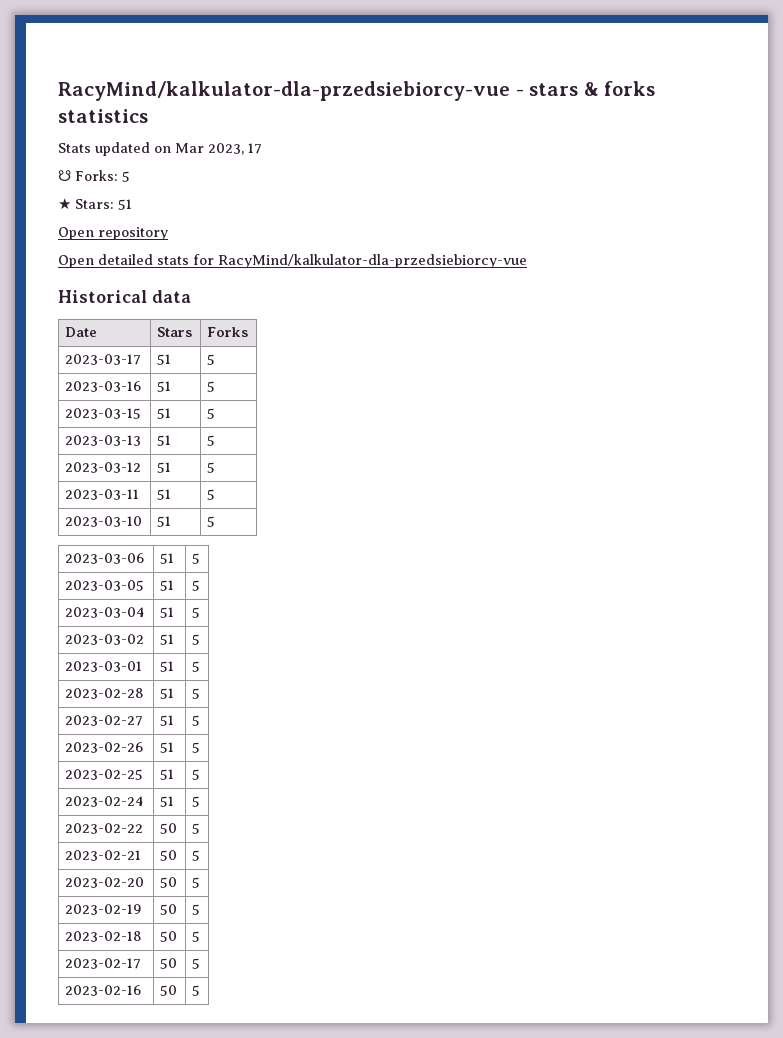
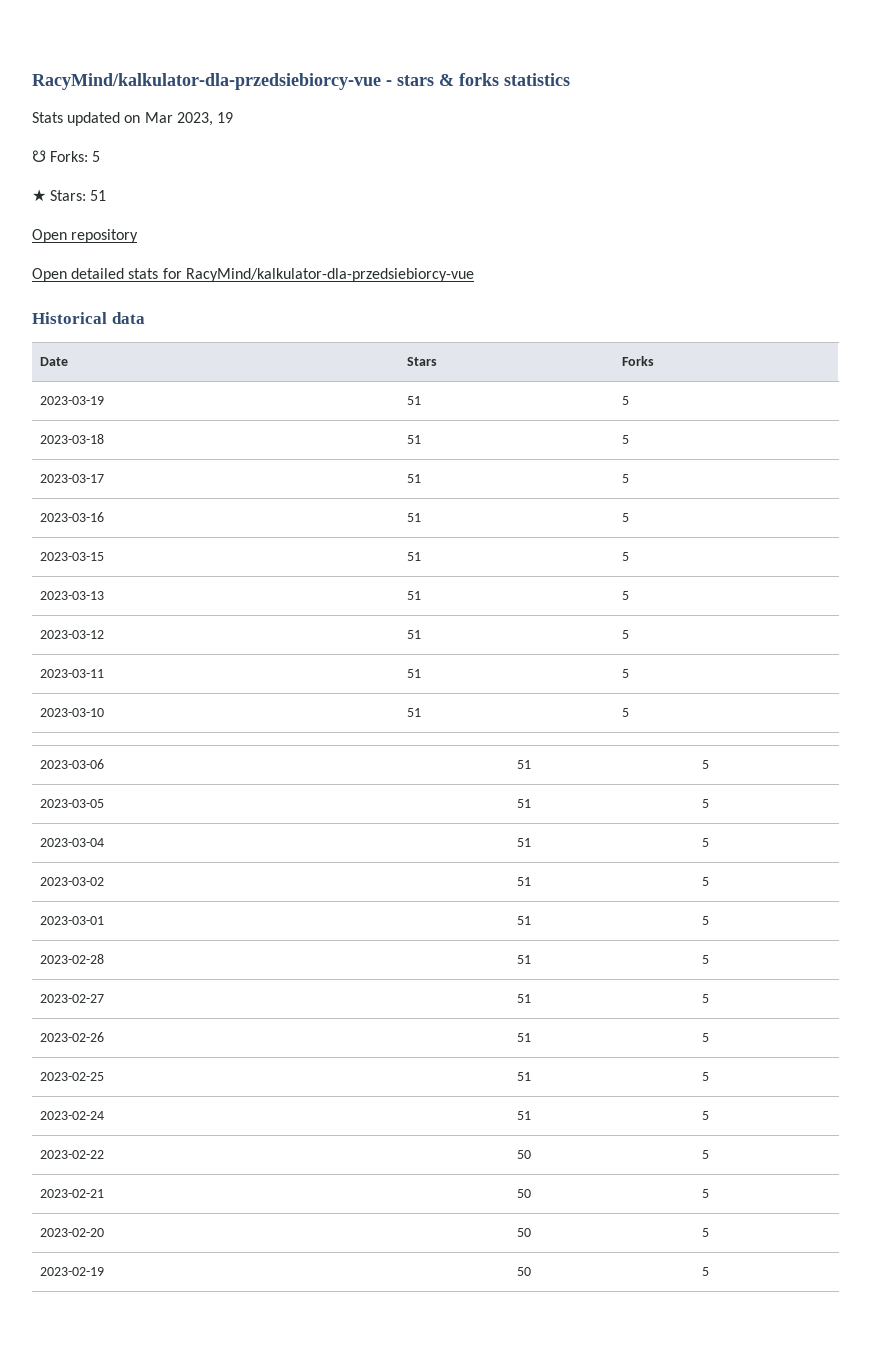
[248,143,262,154] 17 -> [216,112,233,123] 19
(249, 332) none -> [40,396,105,405] [407,396,422,405] [622,396,630,405] [40,434,105,444] [407,435,422,444] [622,435,630,444] // 2023-03-19 | 51 | 5 // 2023-03-18 | 51 | 5
[65,931,143,942] [160,931,178,942] [192,931,201,942] [65,958,142,969] [160,958,178,969] [192,958,201,969] [65,985,142,996] [160,985,178,996] [192,985,201,996] // 2023-02-18 | 50 | 5 // 2023-02-17 | 50 | 5 // 2023-02-16 | 50 | 5 -> (710, 1271) none

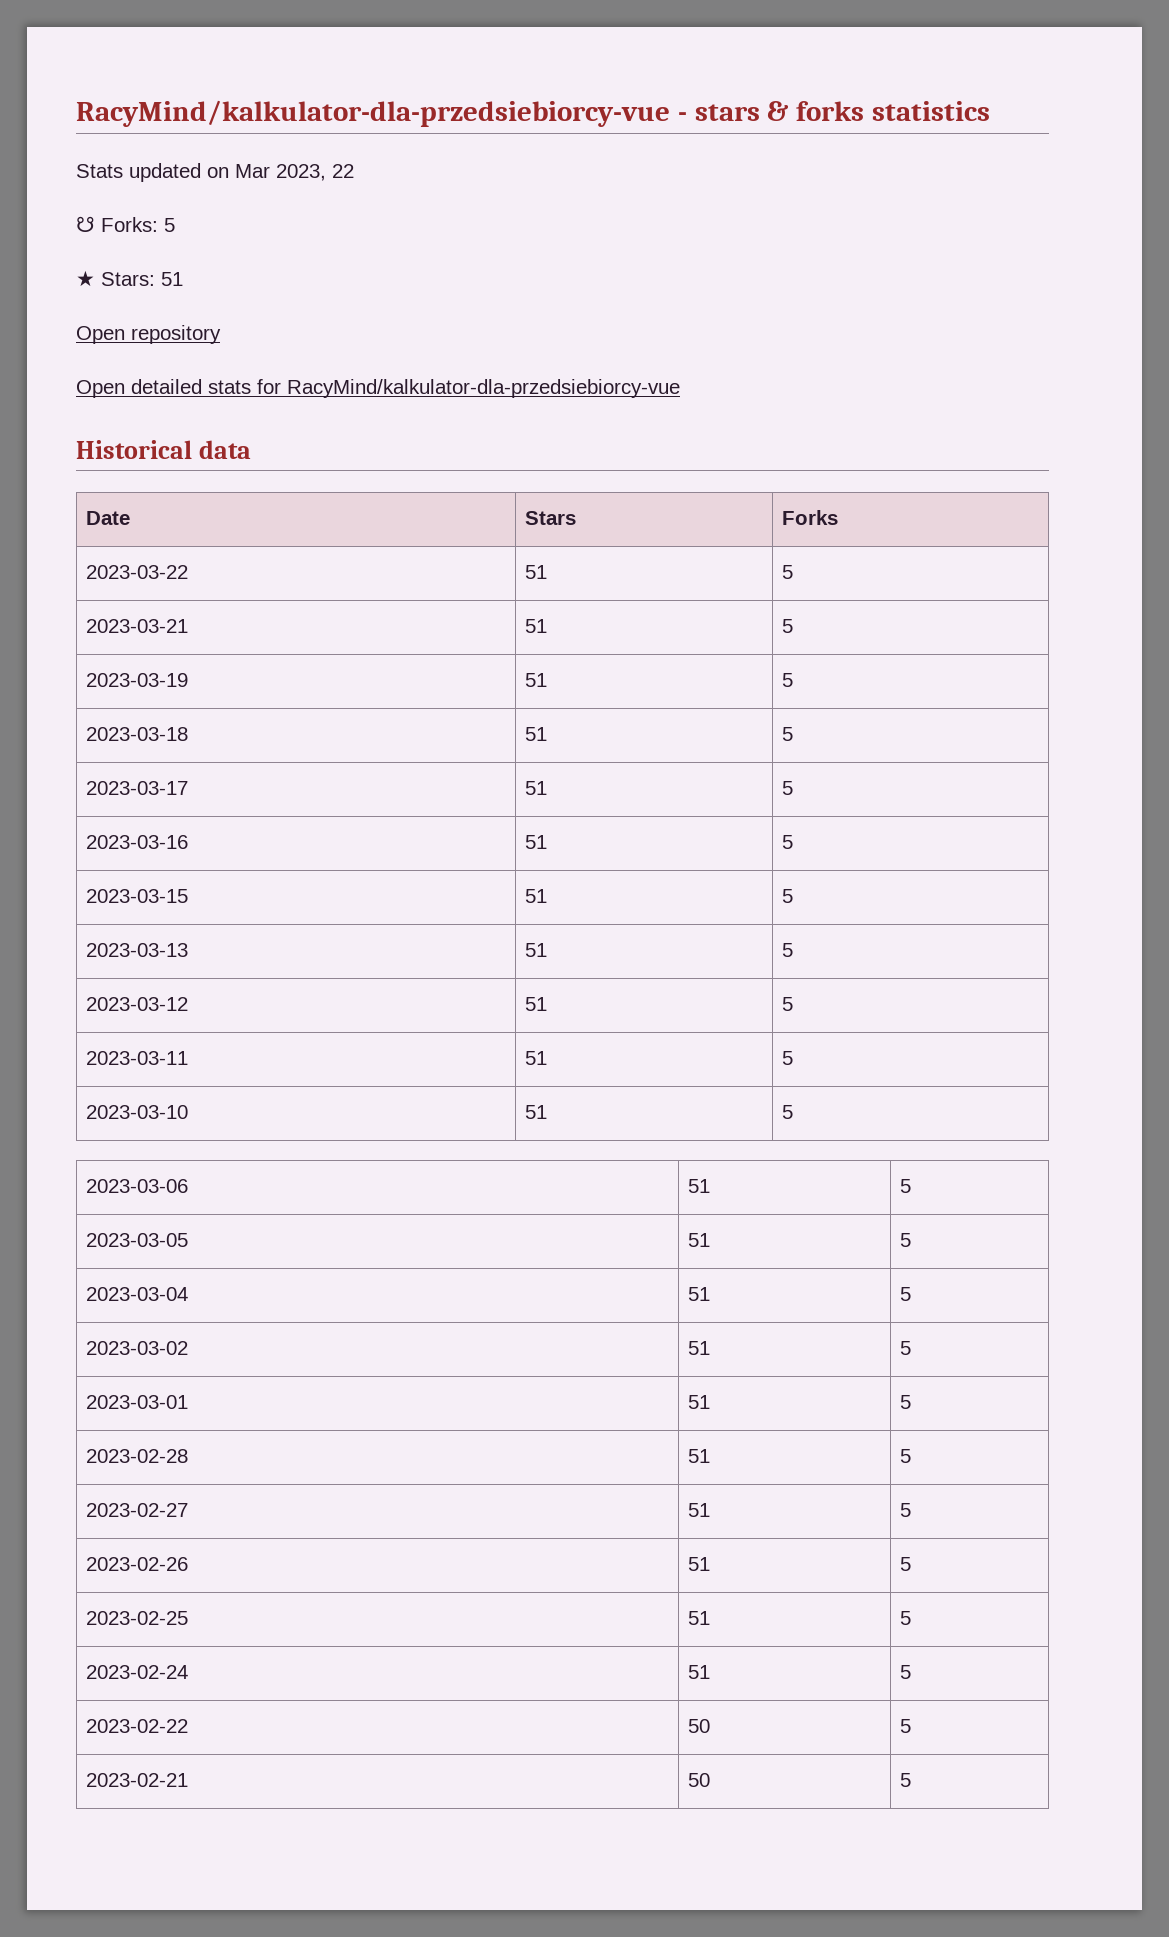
[216,112,233,123] 19 -> [332,164,354,178] 22
(655, 361) none -> [86,565,189,579] [525,565,548,579] [782,565,794,579] [86,619,189,633] [525,619,548,633] [782,619,794,633] // 2023-03-22 | 51 | 5 // 2023-03-21 | 51 | 5
[40,1228,105,1237] [517,1228,532,1237] [702,1228,710,1237] [40,1267,105,1276] [517,1267,532,1276] [702,1267,710,1276] // 2023-02-20 | 50 | 5 // 2023-02-19 | 50 | 5 -> (912, 1780) none

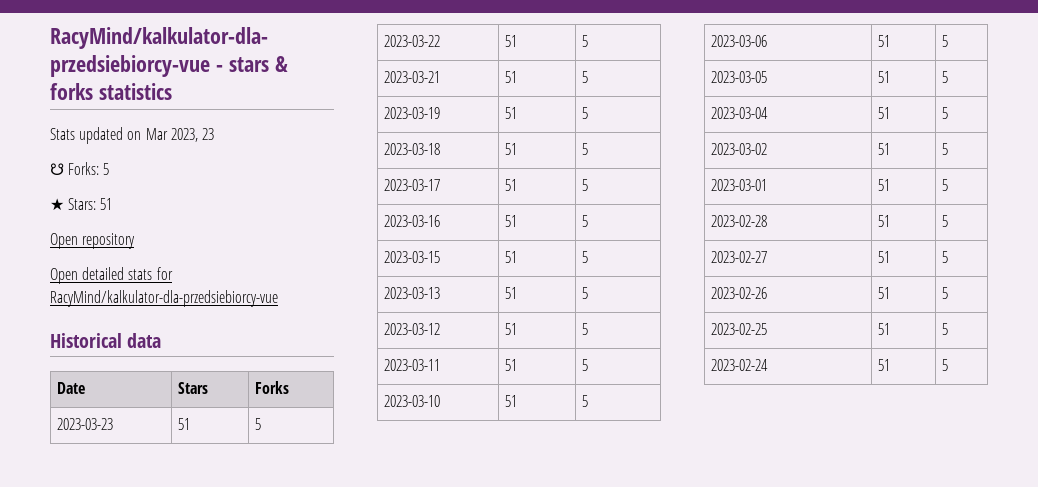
[332,164,354,178] 22 -> [201,128,214,140] 23
(839, 517) none -> [57,418,114,430] [178,418,191,430] [255,418,262,430] // 2023-03-23 | 51 | 5
[86,1719,189,1733] [688,1719,711,1733] [900,1719,912,1733] [86,1773,189,1787] [688,1773,711,1787] [900,1773,912,1787] // 2023-02-22 | 50 | 5 // 2023-02-21 | 50 | 5 -> (949, 365) none

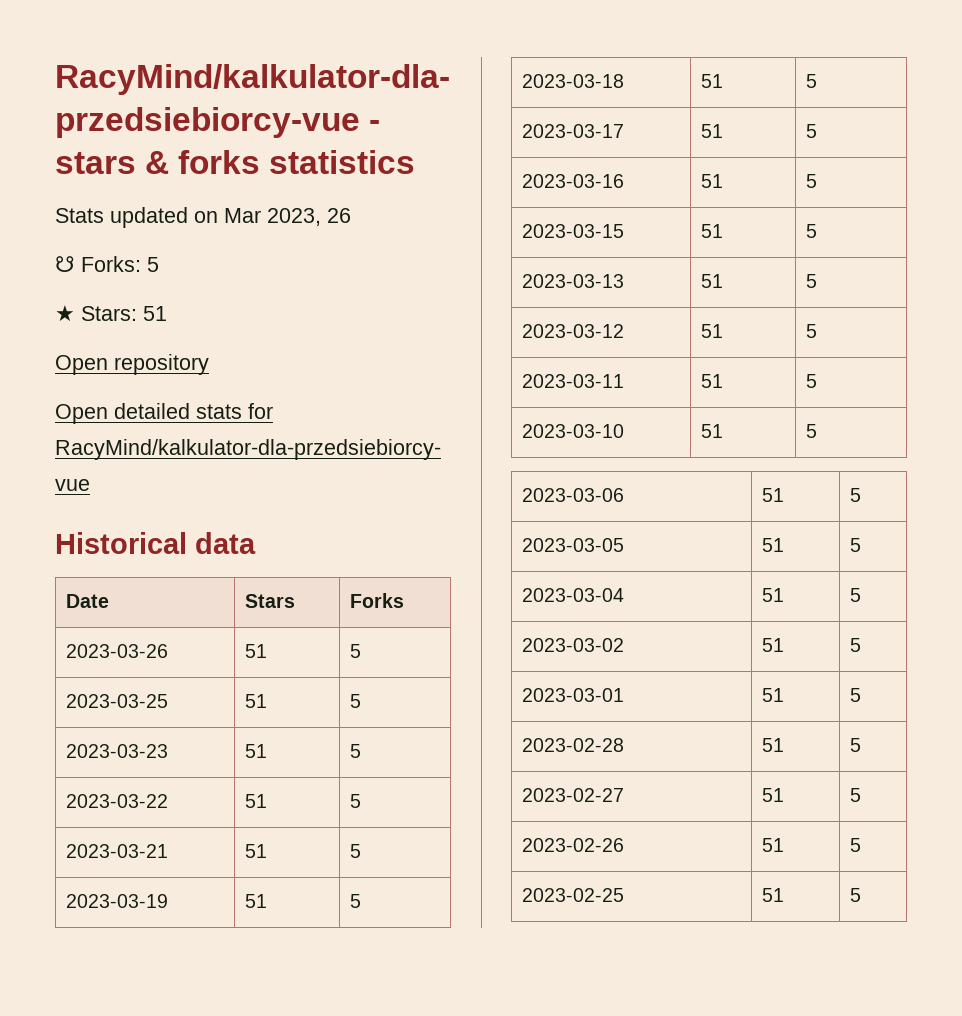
[201,128,214,140] 23 -> [327,208,351,223] 26
(290, 387) none -> [66,644,169,658] [245,644,268,658] [350,644,362,658] [66,694,169,708] [245,694,268,708] [350,694,362,708] // 2023-03-26 | 51 | 5 // 2023-03-25 | 51 | 5
[711,359,769,371] [878,359,891,371] [942,359,949,371] // 2023-02-24 | 51 | 5 -> (862, 895) none

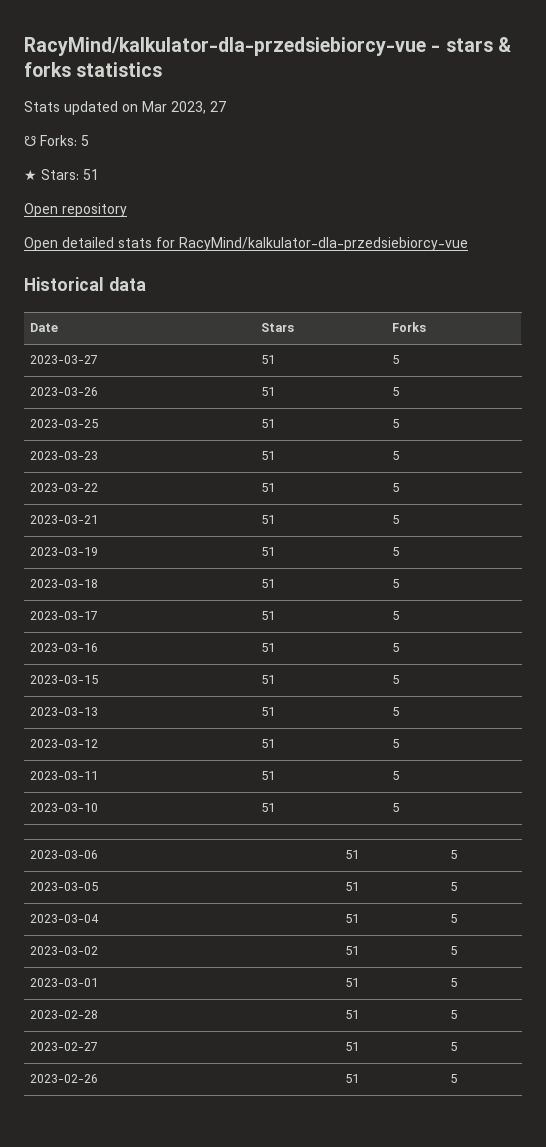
[327,208,351,223] 26 -> [210,101,226,112] 27
(405, 600) none -> [29,355,98,364] [260,355,275,364] [391,355,399,364] // 2023-03-27 | 51 | 5
[522,888,625,902] [762,888,785,902] [850,888,862,902] // 2023-02-25 | 51 | 5 -> (457, 1078) none

